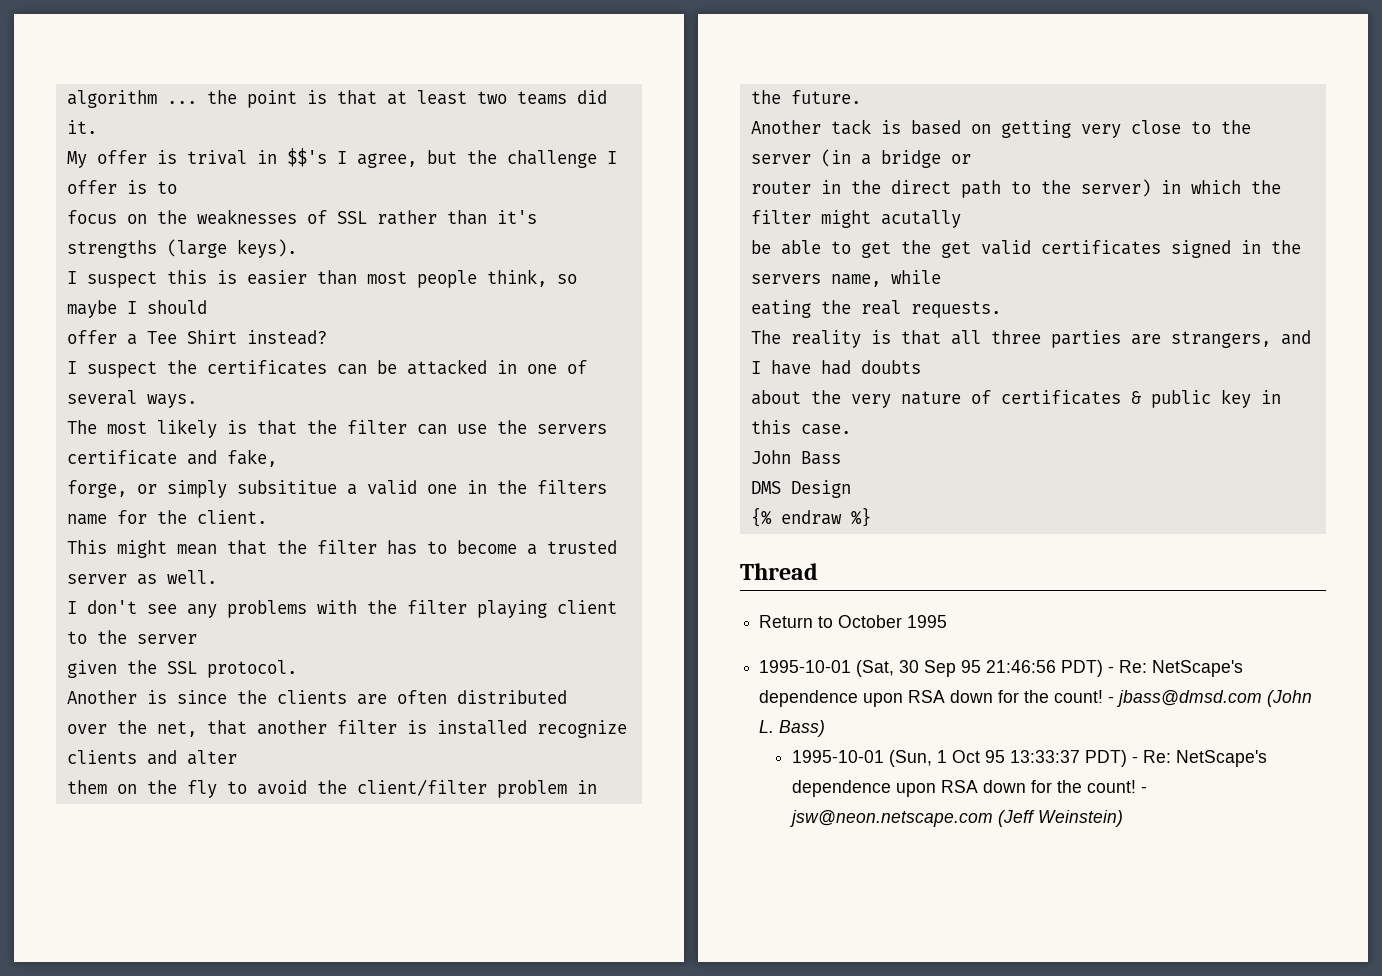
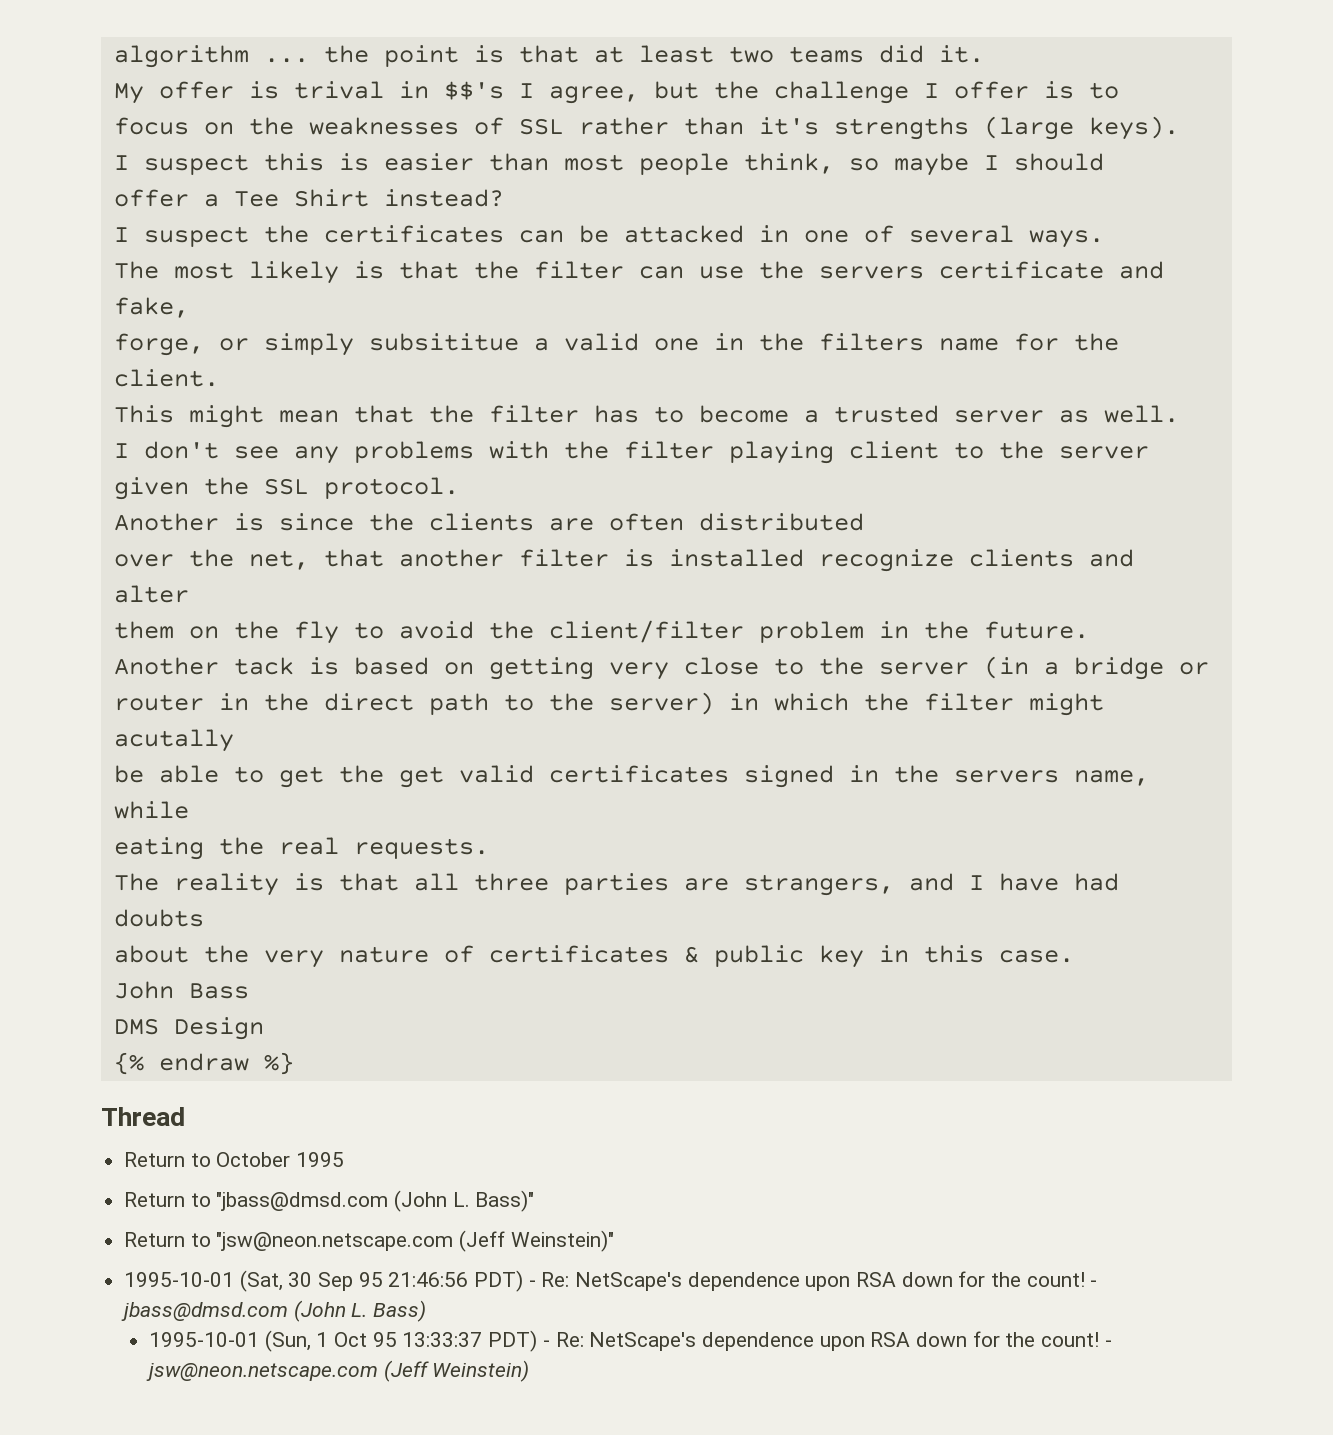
(948, 621) none -> [124,1190,535,1212] [124,1230,614,1252] // Return to "jbass@dmsd.com (John L. Bass)" // Return to "jsw@neon.netscape.com (Jeff Weinstein)"

